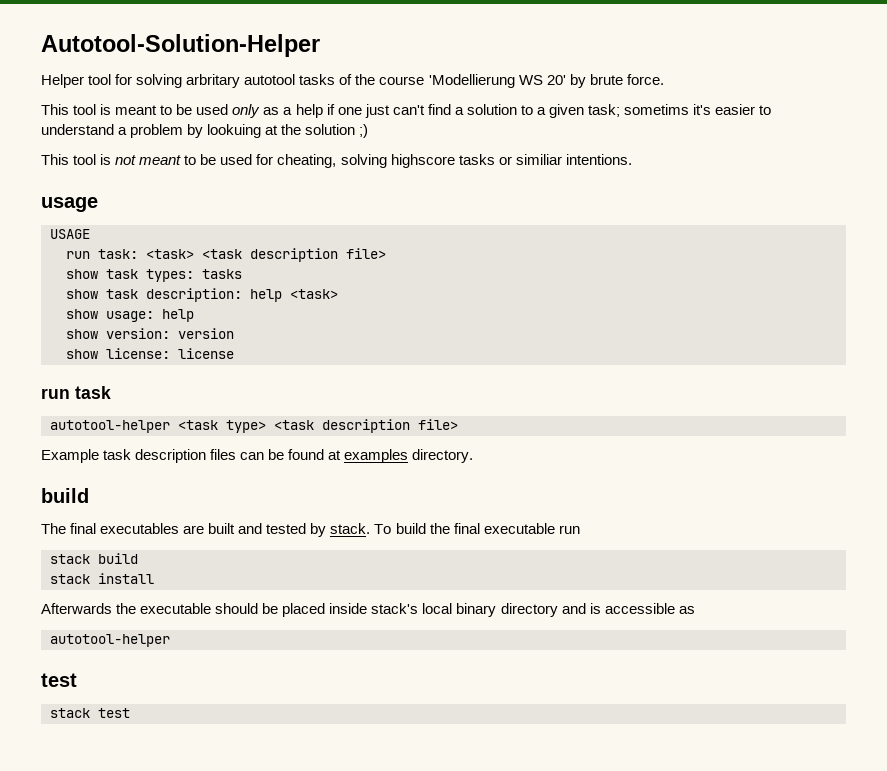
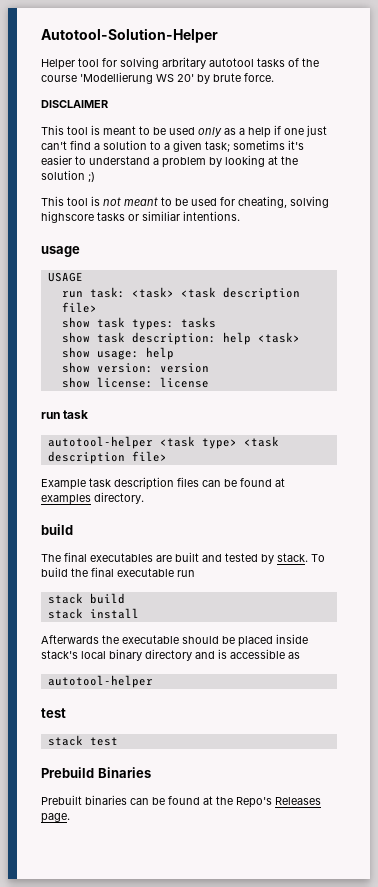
(664, 79) none -> [41,100,108,108] // DISCLAIMER
[207,124,262,138] lookuing -> [225,155,265,167] looking
(130, 713) none -> [41,767,151,778] [41,795,321,808] [41,813,70,823] // Prebuild Binaries // Prebuilt binaries can be found at the Repo's Releases page.

